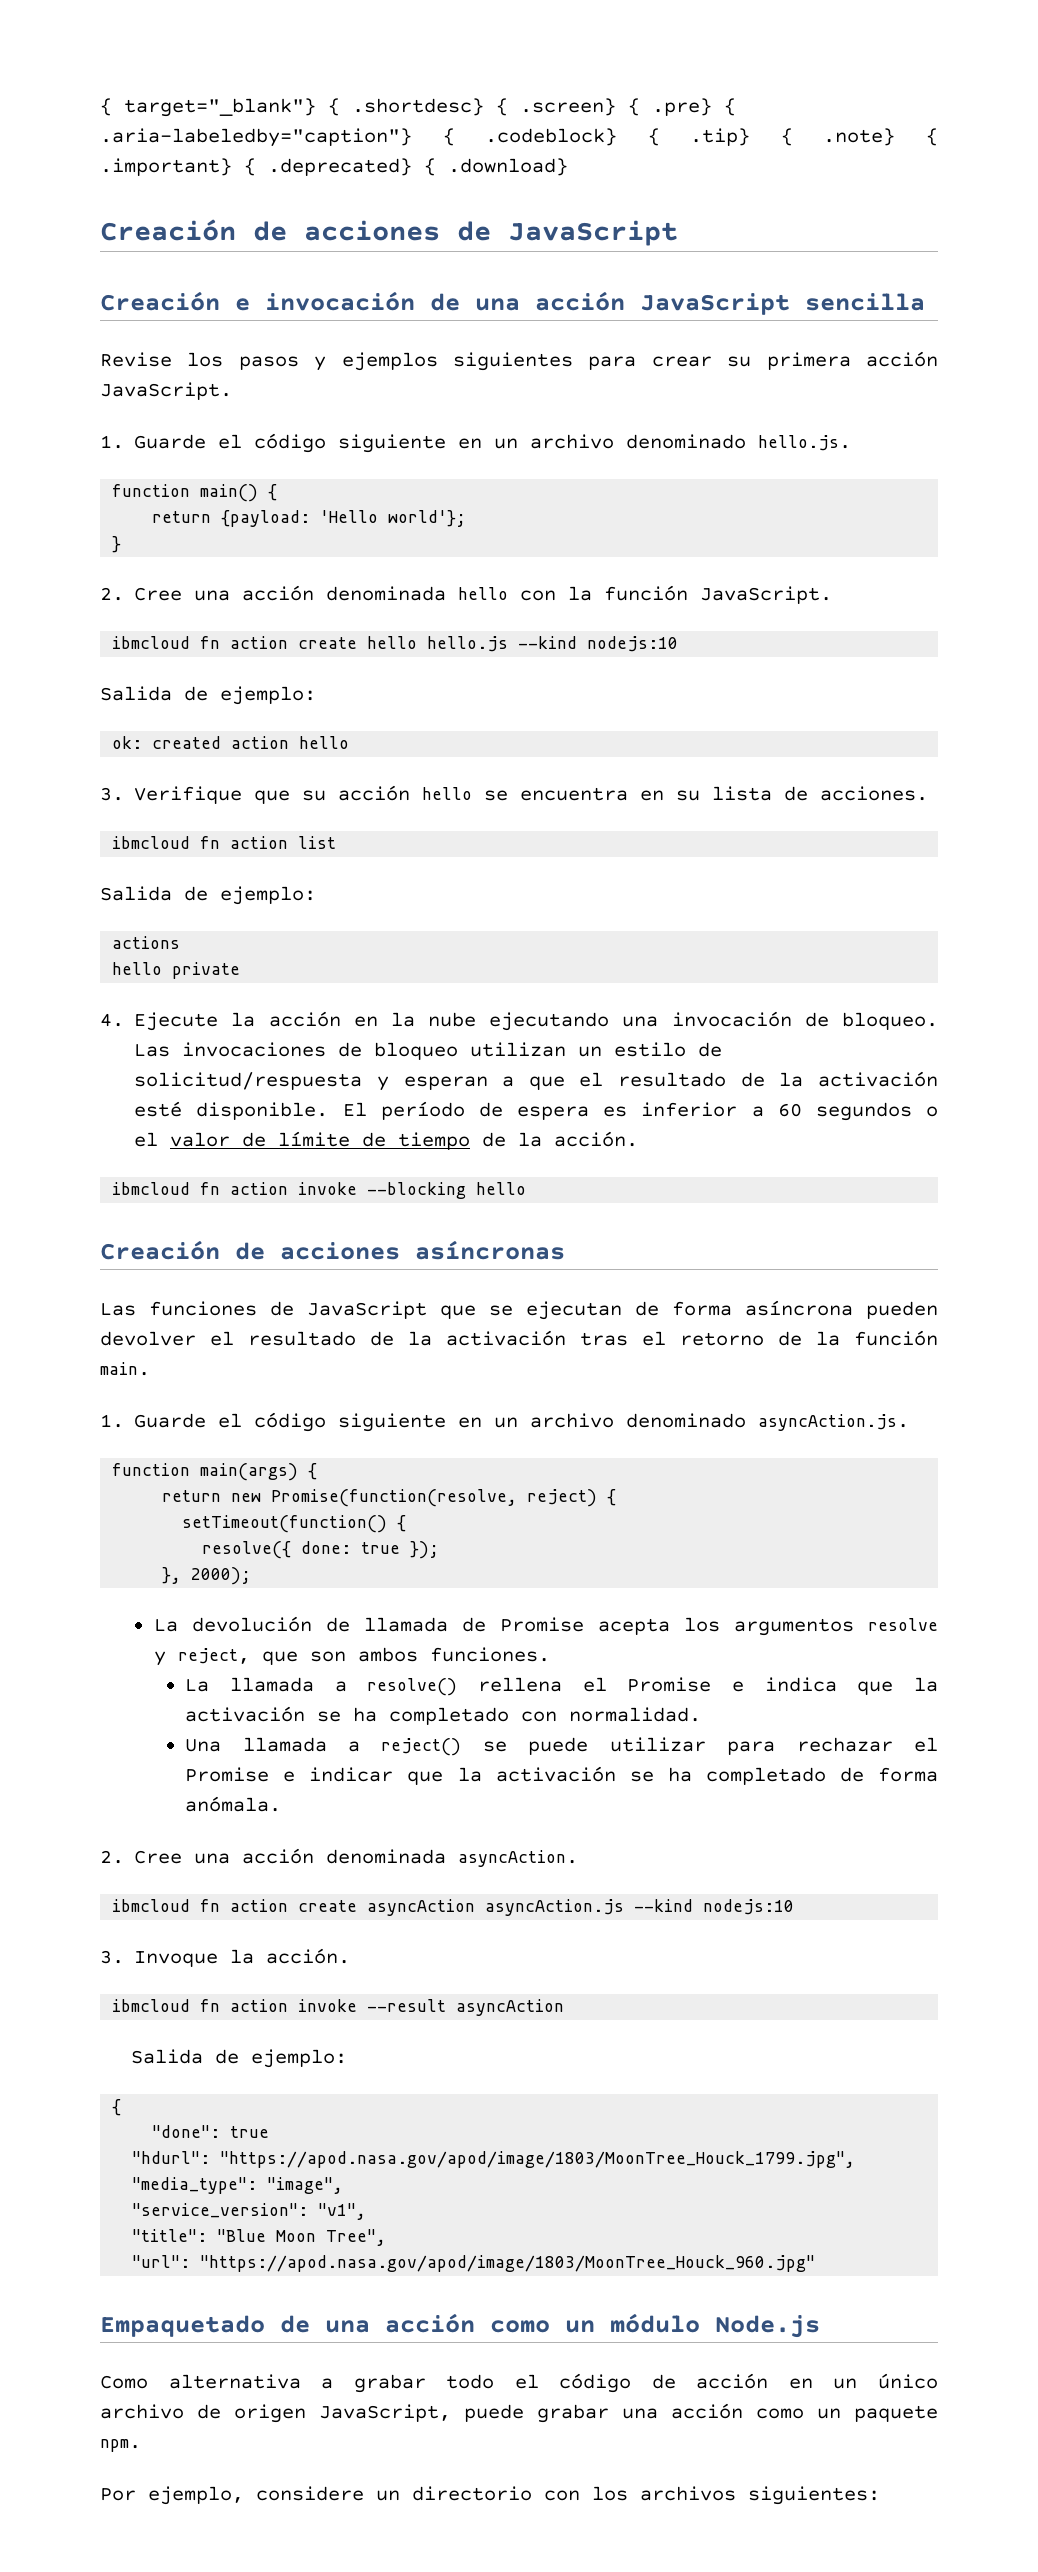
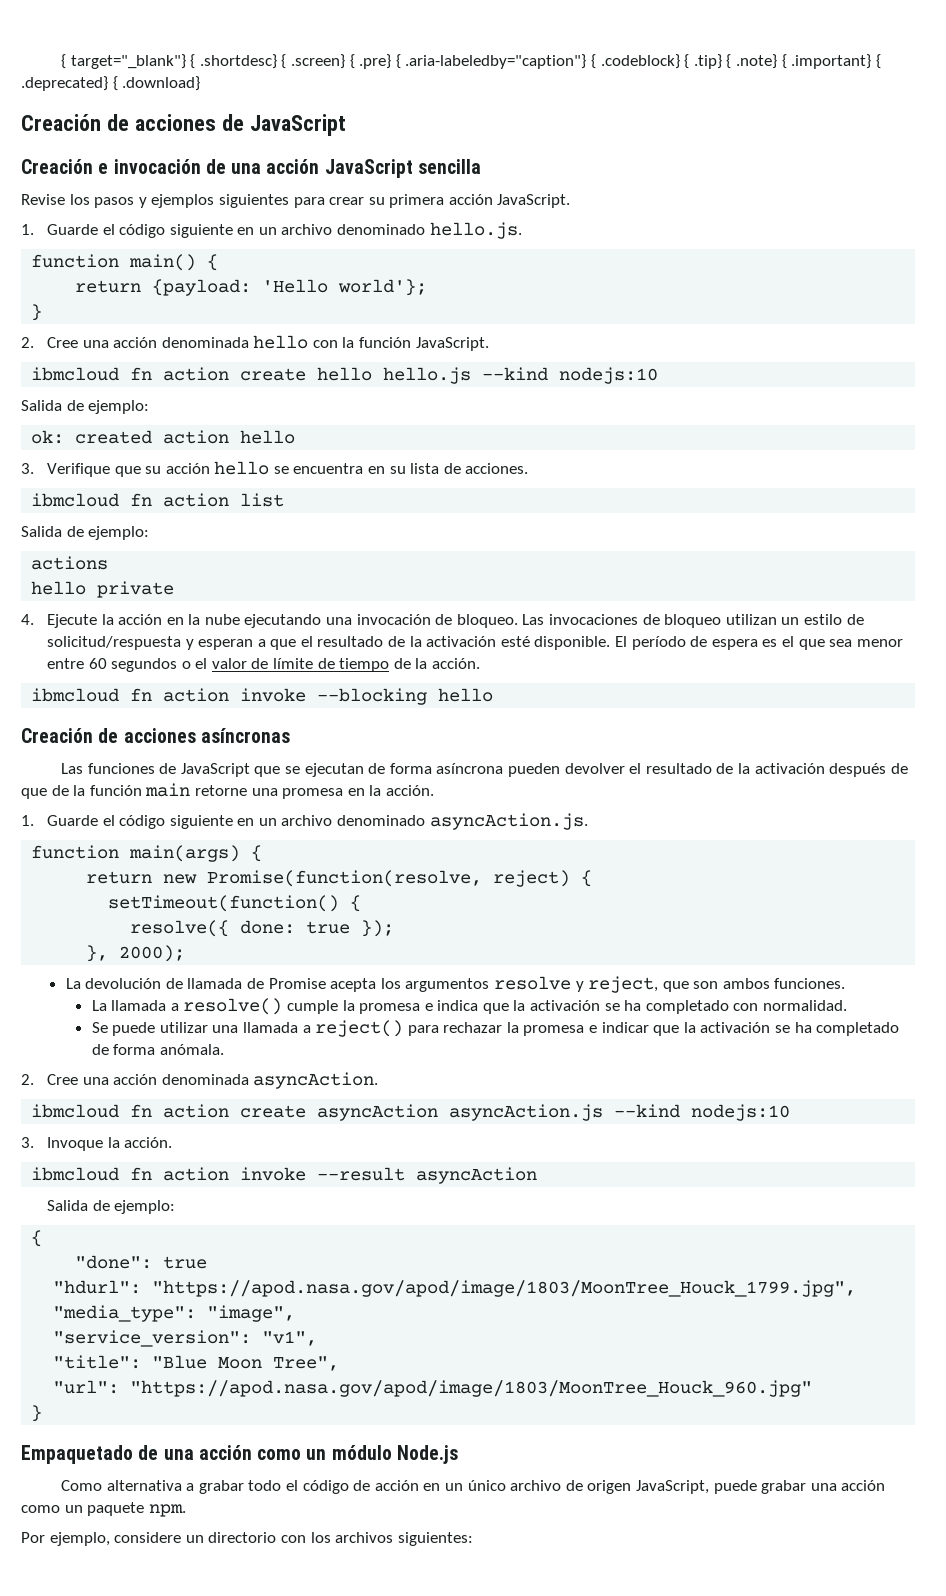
[641,1102,764,1117] inferior a -> [781,636,903,650] [46,658,84,669] el que sea menor entre
[580,1330,938,1346] [100,1362,150,1376] tras el retorno de la función main. -> [829,763,908,777] [21,783,434,799] después de que de la función main retorne una promesa en la acción.
[477,1677,712,1692] rellena el Promise -> [286,1000,421,1014] cumple la promesa
[185,1737,938,1756] [185,1767,270,1782] Una llamada a reject() se puede utilizar para rechazar el Promise -> [91,1020,585,1037] Se puede utilizar una llamada a reject() para rechazar la promesa
(816, 2263) none -> [31,1405,43,1422] // }

